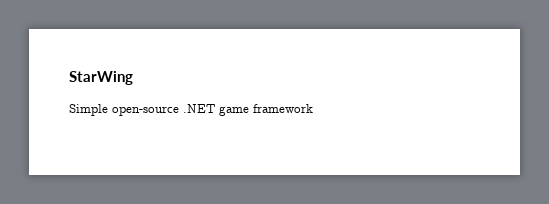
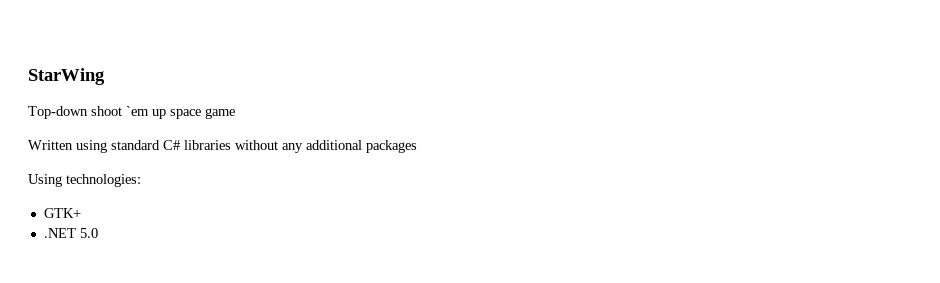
[69,104,313,116] Simple open-source .NET game framework -> [28,106,235,119] [28,140,417,153] [28,174,141,187] [43,208,81,218] [43,228,98,238] Top-down shoot `em up space game // Written using standard C# libraries without any additional packages // Using technologies: // GTK+ // .NET 5.0

